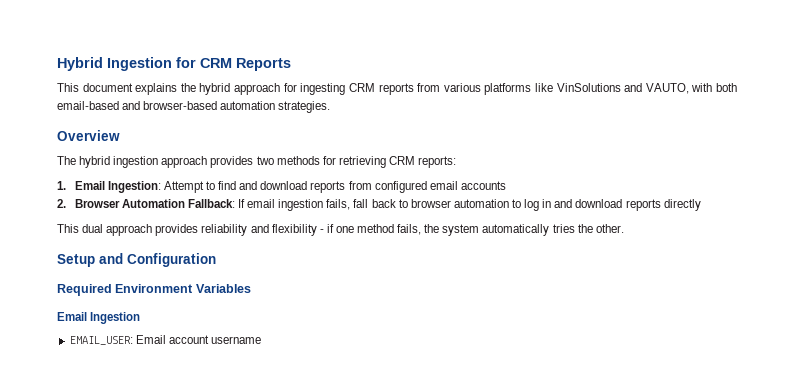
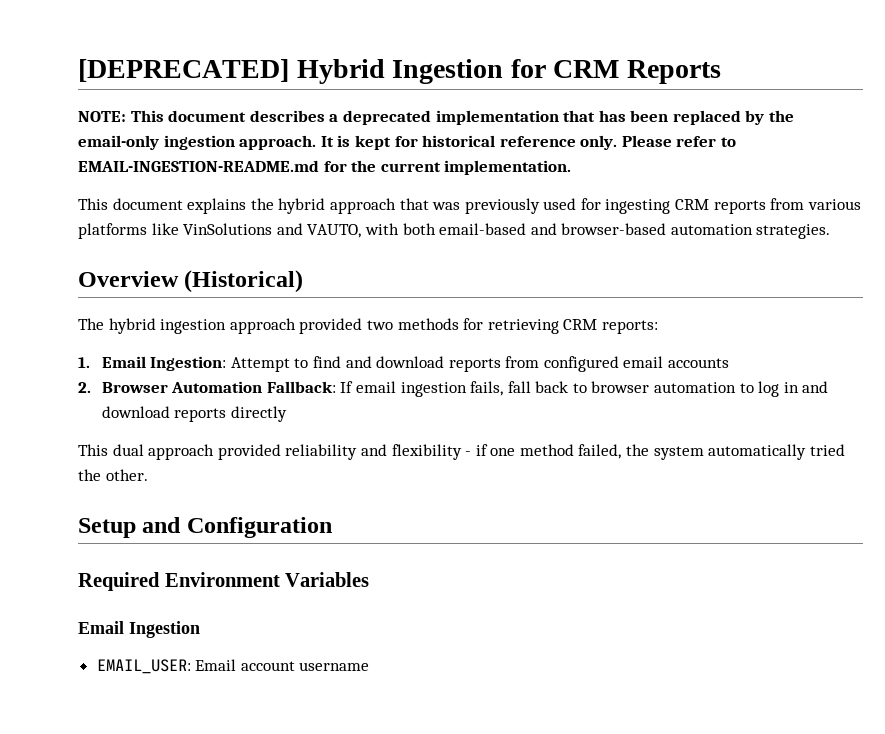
(57, 64) none -> [78,59,289,82] [DEPRECATED]
(291, 64) none -> [78,110,795,125] [78,135,737,150] [78,160,572,175] // NOTE: This document describes a deprecated implementation that has been replaced by the email-only ingestion approach. It is kept for historical reference only. Please refer to EMAIL-INGESTION-README.md for the current implementation.
(281, 89) none -> [399,198,577,214] that was previously used
(120, 135) none -> [184,270,304,293] (Historical)
[210,156,254,168] provides -> [299,318,363,334] provided
[155,224,199,236] provides -> [217,444,281,460] provided
[397,224,422,235] fails, -> [578,444,622,459] failed,
[552,224,575,233] tries -> [809,444,845,456] tried

